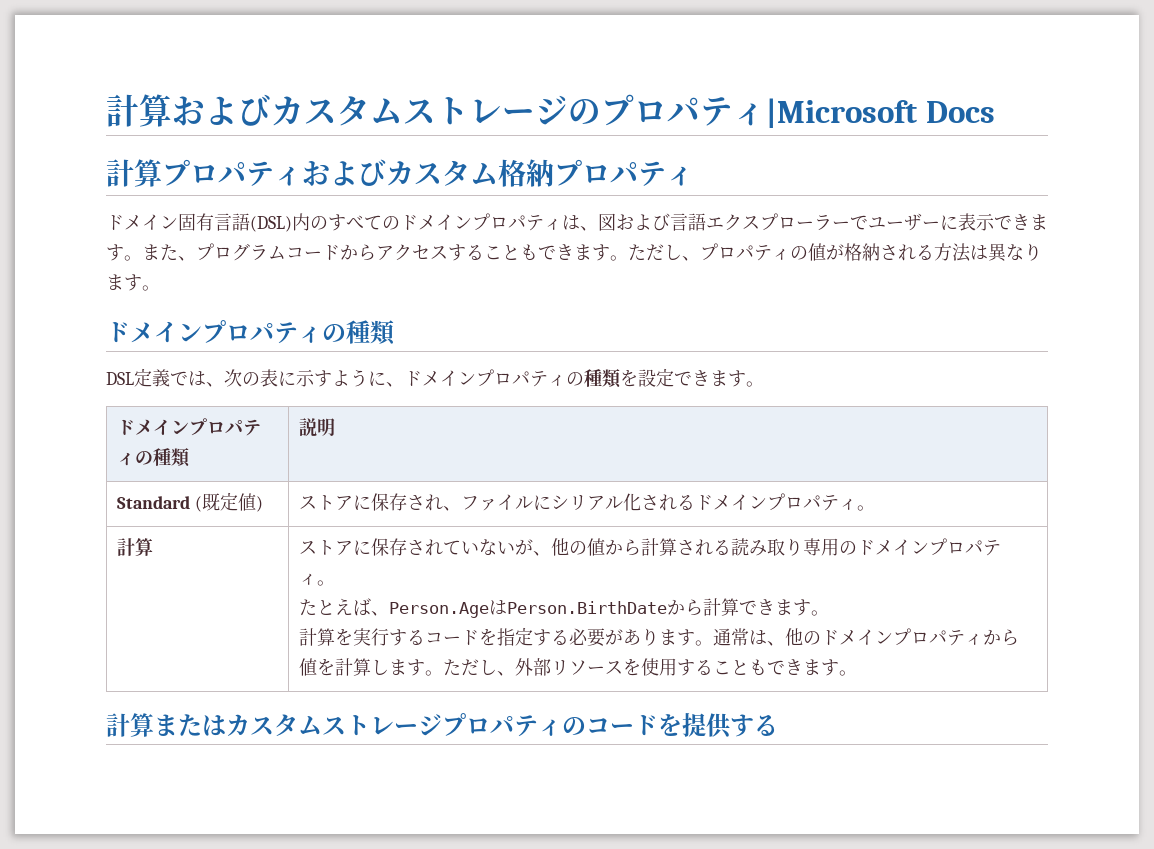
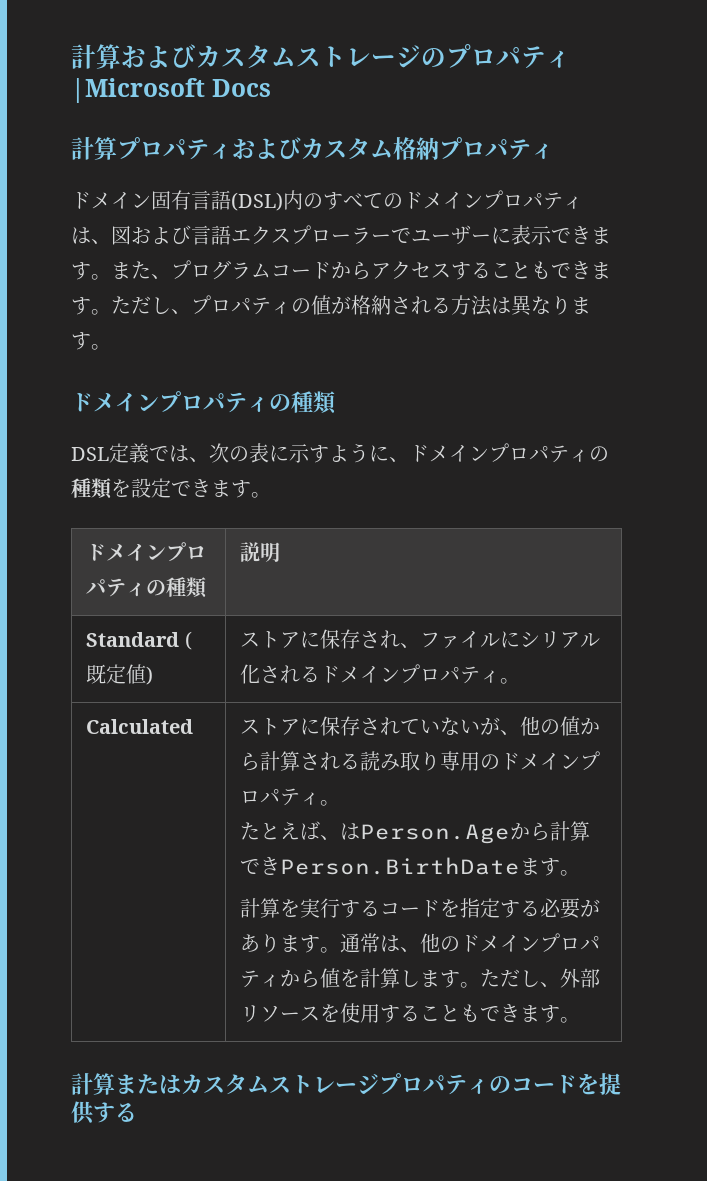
[117,538,154,556] 計算 -> [86,719,194,734] Calculated
[389,600,668,618] Person.AgeはPerson.BirthDate -> [340,823,511,844] はPerson.Age
(776, 607) none -> [280,857,521,875] Person.BirthDate

